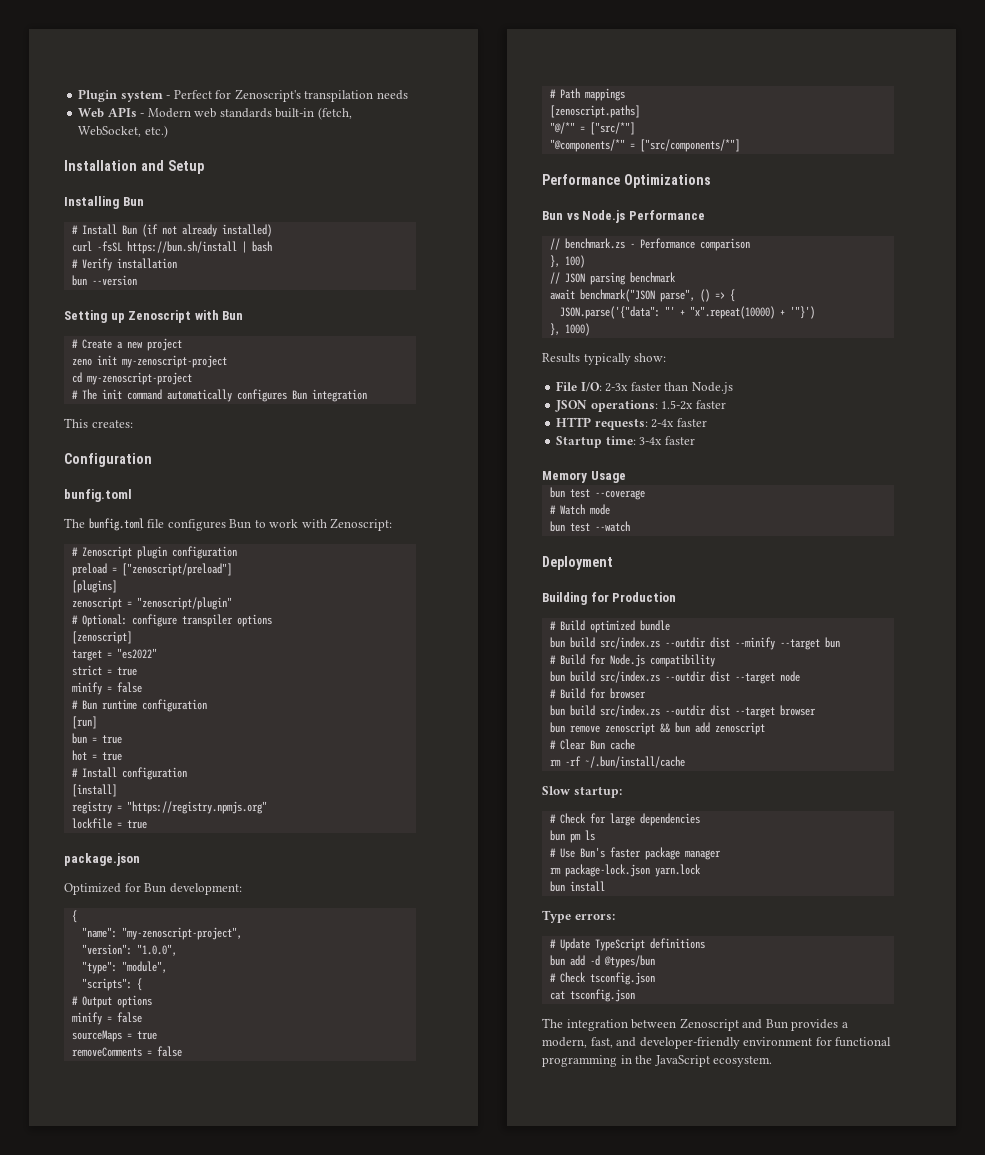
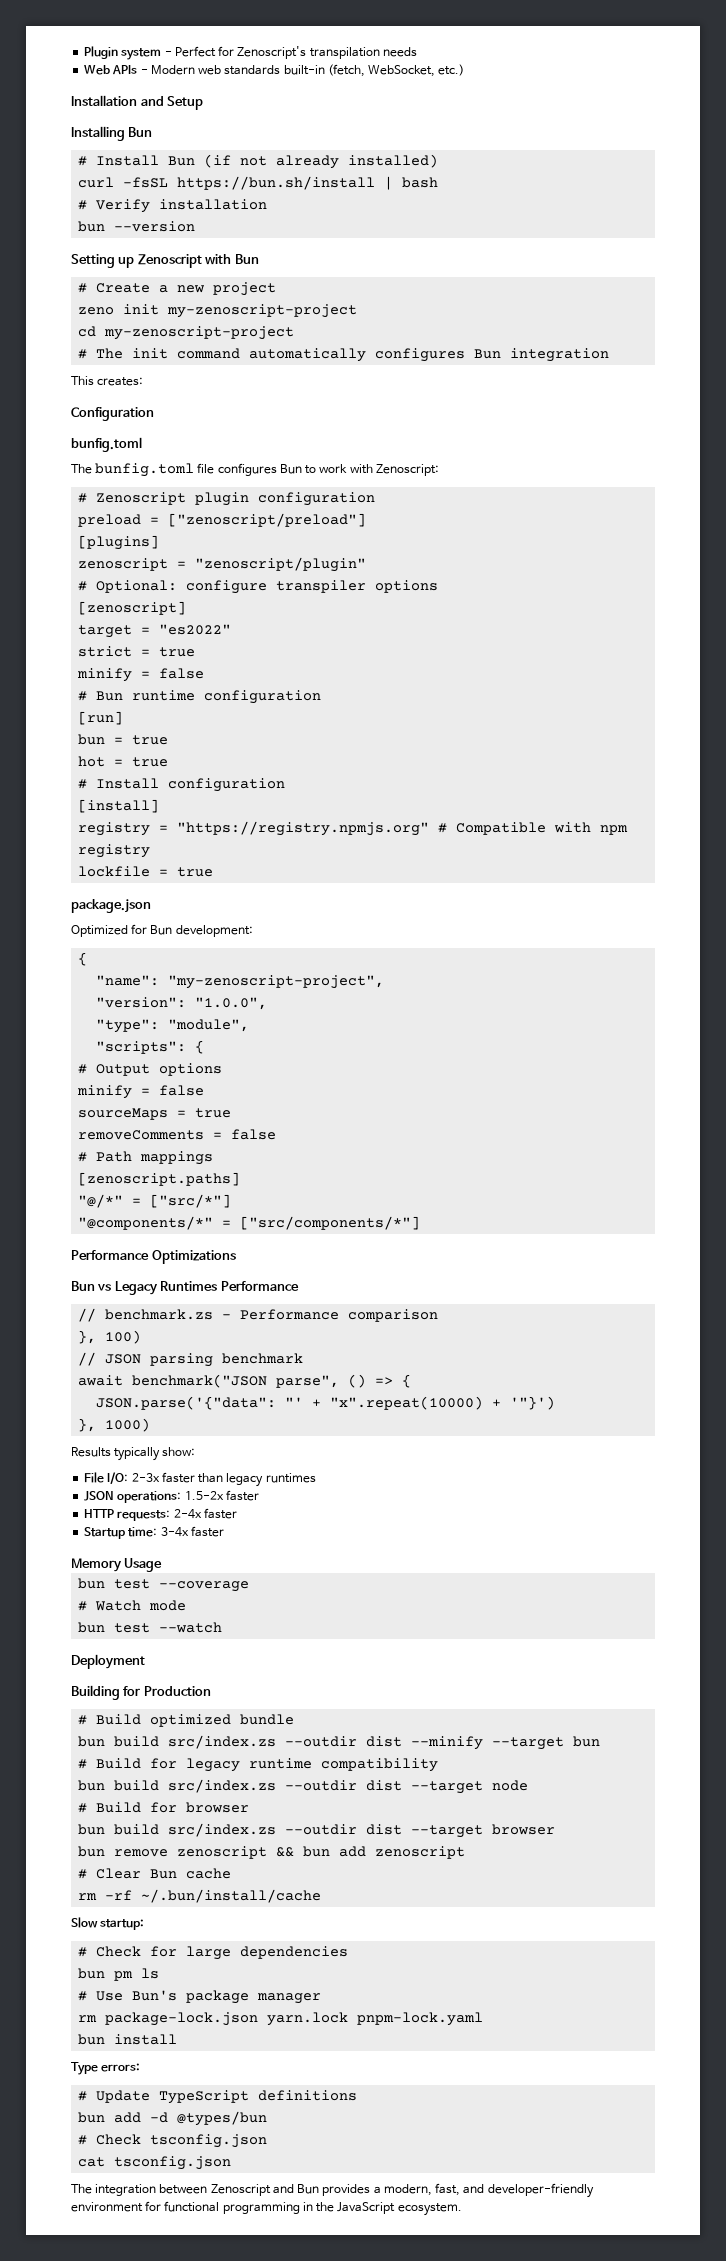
(267, 807) none -> [438,822,629,835] [78,844,151,858] # Compatible with npm registry
[582,210,626,223] Node.js -> [114,1281,218,1295] Legacy Runtimes
[691,382,733,394] Node.js -> [226,1473,316,1487] legacy runtimes
[609,654,645,667] Node.js -> [186,1758,313,1772] legacy runtime
[609,847,641,858] faster -> (178, 1995) none
(701, 870) none -> [357,2012,484,2026] pnpm-lock.yaml

